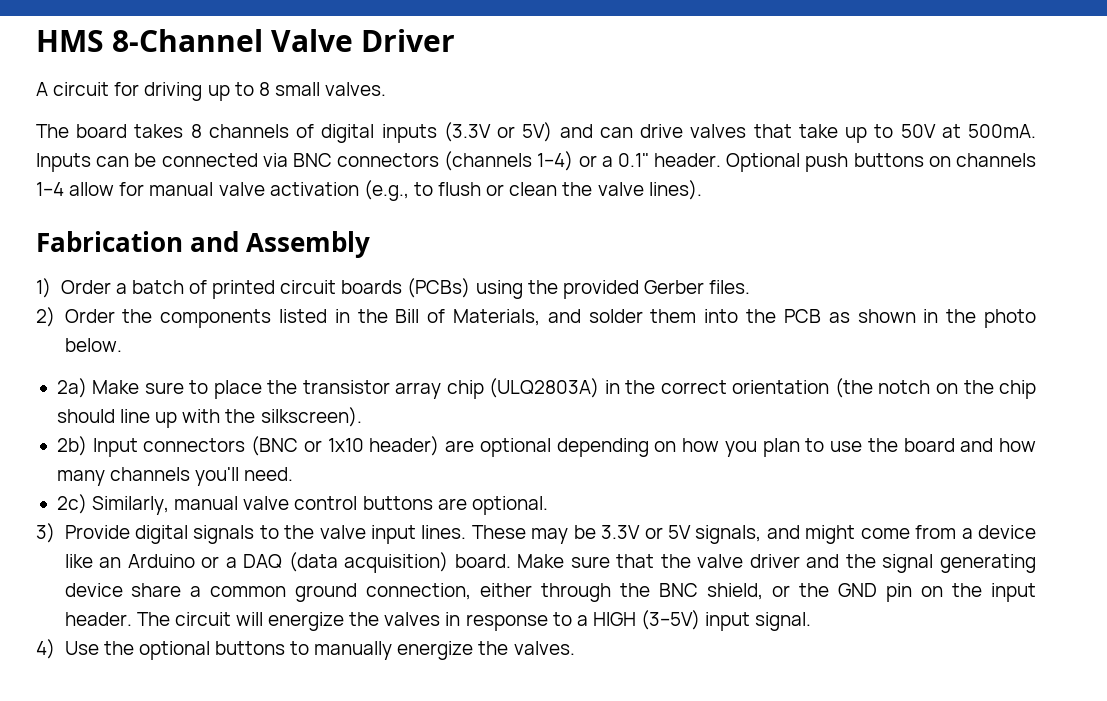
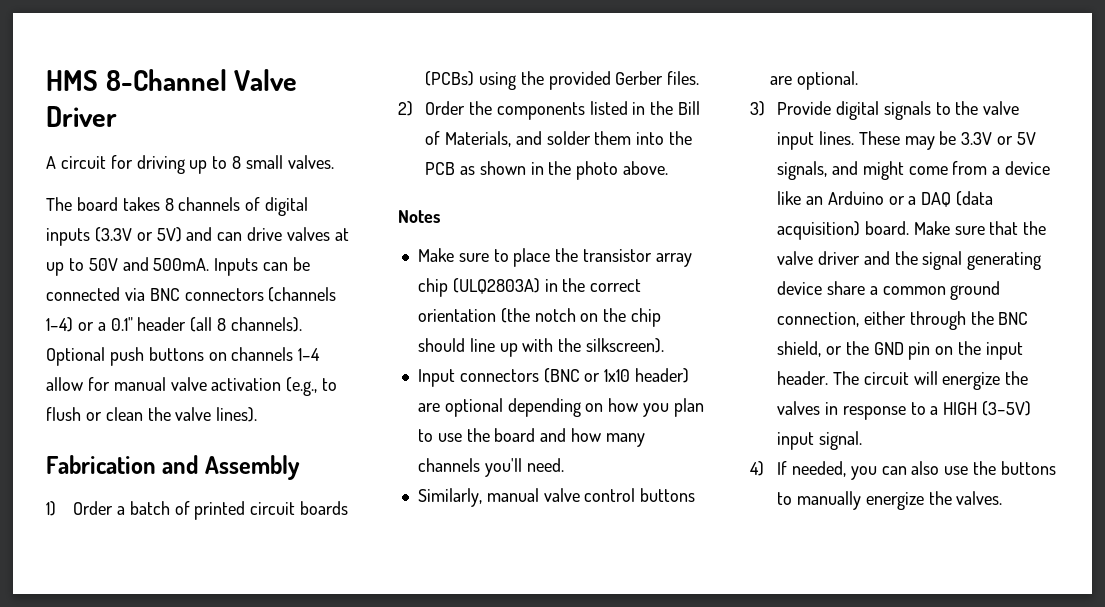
[753,124,838,138] that take -> [334,228,349,241] at
[941,124,961,138] at -> [122,257,149,271] and
[654,153,722,167] header. -> [137,317,303,332] header (all 8 channels).
[64,338,122,352] [56,378,87,398] below. // 2a) -> [623,161,669,175] [398,210,440,223] above. // Notes //
[56,436,87,456] 2b) -> (665, 345) none
[56,494,87,514] 2c) -> (564, 465) none
[64,641,210,660] Use the optional -> [777,461,997,480] If needed, you can also use the

